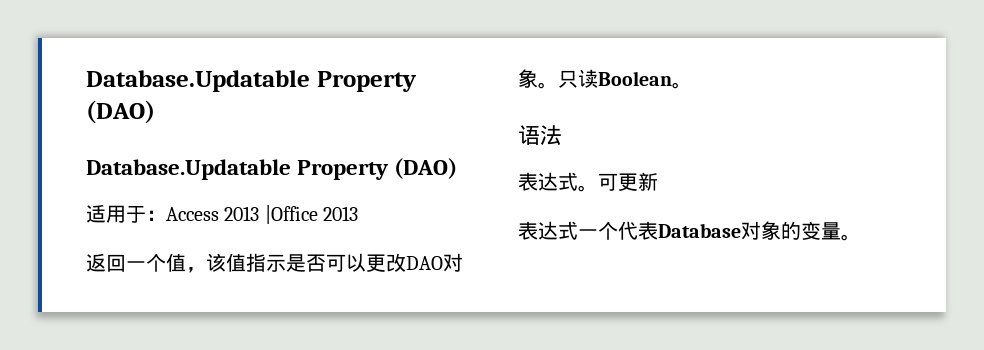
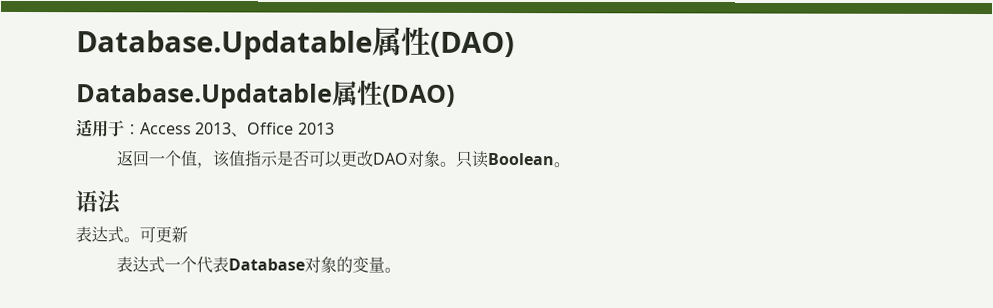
[86,70,417,92] Database.Updatable Property -> [76,26,431,60] Database.Updatable属性
[297,160,389,180] Property -> [332,79,383,106] 属性
[264,205,318,224] |Office -> [231,122,295,137] 、Office

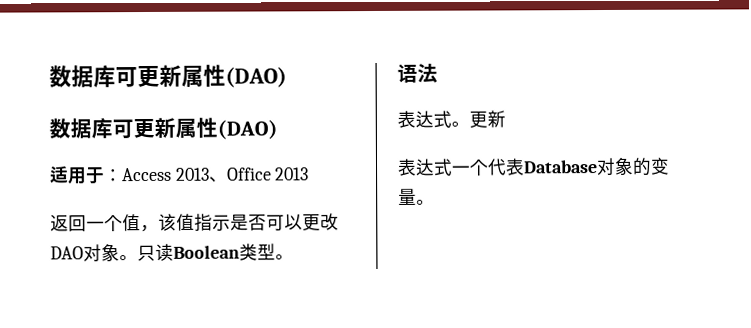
[76,26,515,60] [76,83,333,109] Database.Updatable属性(DAO) // Database.Updatable -> [49,64,287,88] [49,117,176,139] 数据库可更新属性(DAO) // 数据库可更新
(556, 159) none -> [239,243,276,261] 类型
[139,226,156,243] 可 -> (470, 124) none

